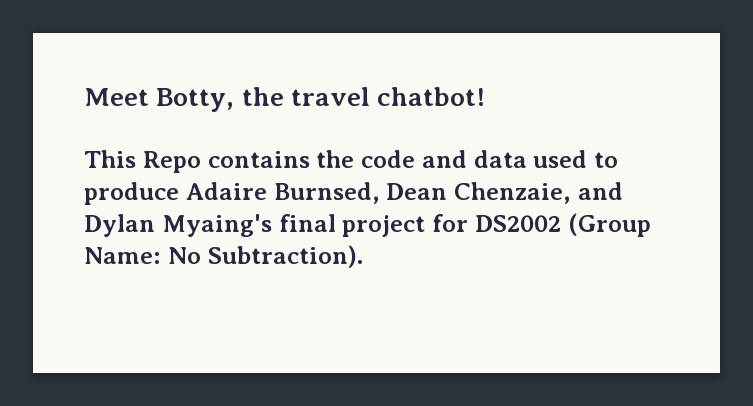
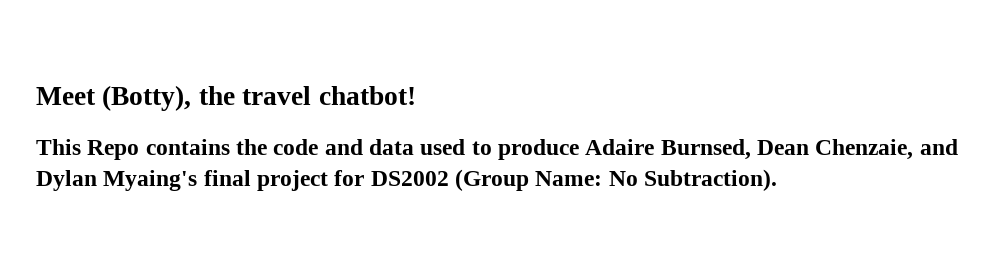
[156,88,235,112] Botty, -> [102,85,192,111] (Botty),

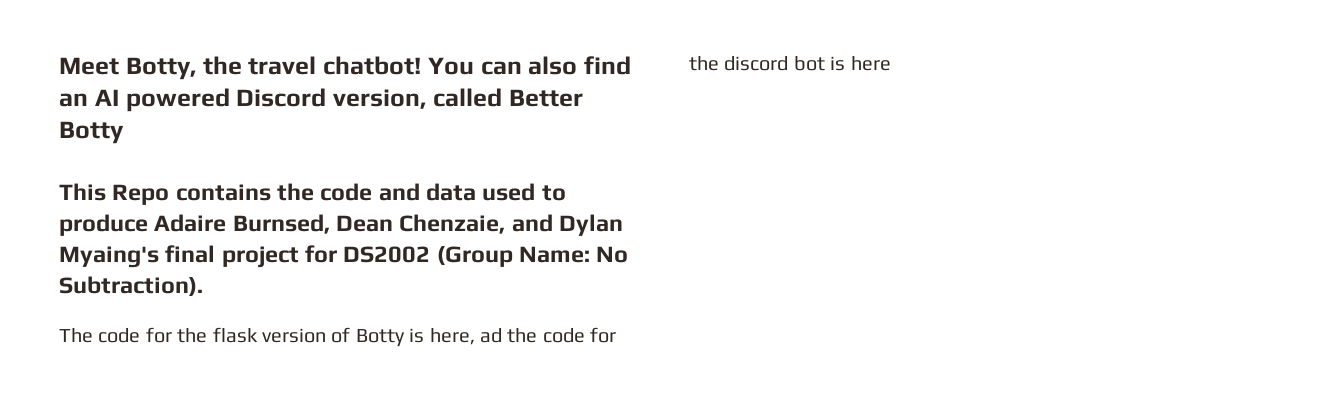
[102,85,192,111] (Botty), -> [125,57,196,80] Botty,
(416, 95) none -> [427,56,631,75] [59,88,583,112] [59,121,124,144] You can also find an AI powered Discord version, called Better Botty
(778, 180) none -> [59,327,617,347] [689,56,891,71] // The code for the flask version of Botty is here, ad the code for the discord bot is here

